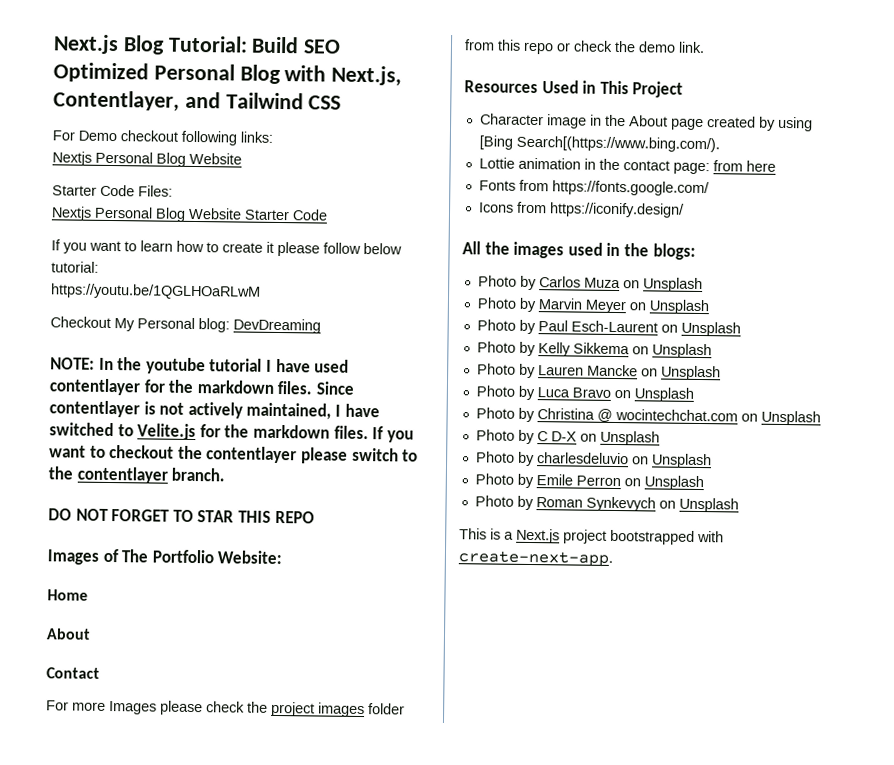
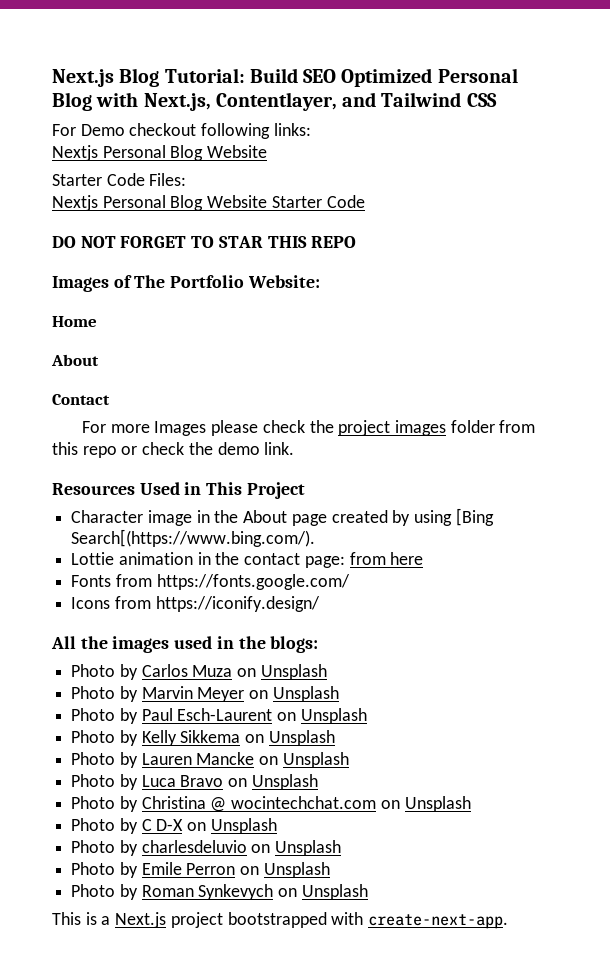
[51,239,402,257] [51,261,99,273] [50,283,261,300] [50,316,321,334] [50,357,350,375] [49,378,355,396] [49,400,380,420] [49,422,414,443] [49,444,419,464] [48,466,226,484] // If you want to learn how to create it please follow below tutorial: // https://youtu.be/1QGLHOaRLwM // Checkout My Personal blog: DevDreaming // NOTE: In the youtube tutorial I have used contentlayer for the markdown files. Since contentlayer is not actively maintained, I have switched to Velite.js for the markdown files. If you want to checkout the contentlayer please switch to the contentlayer branch. -> (365, 201) none

